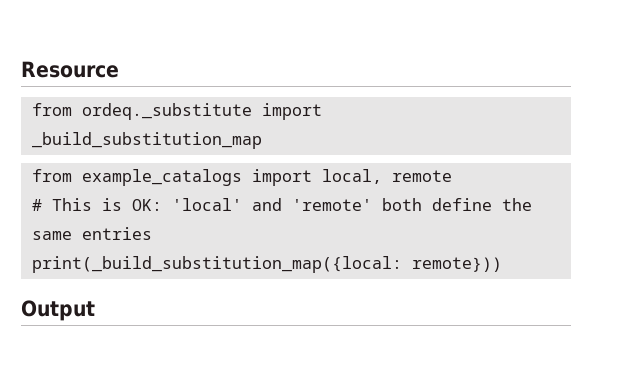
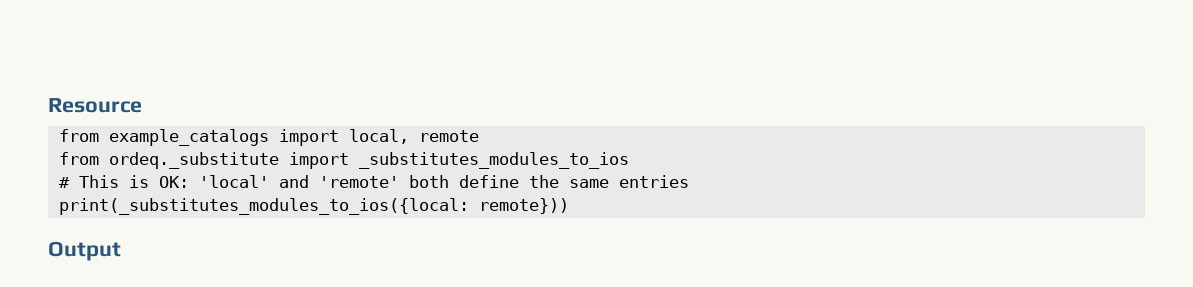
[31,103,322,120] [31,132,262,149] // from ordeq._substitute import _build_substitution_map -> (142, 105) none
(452, 176) none -> [59,152,630,169] // from ordeq._substitute import _substitutes_modules_to_ios
[31,256,402,273] print(_build_substitution_map({local: -> [59,198,470,215] print(_substitutes_modules_to_ios({local:

